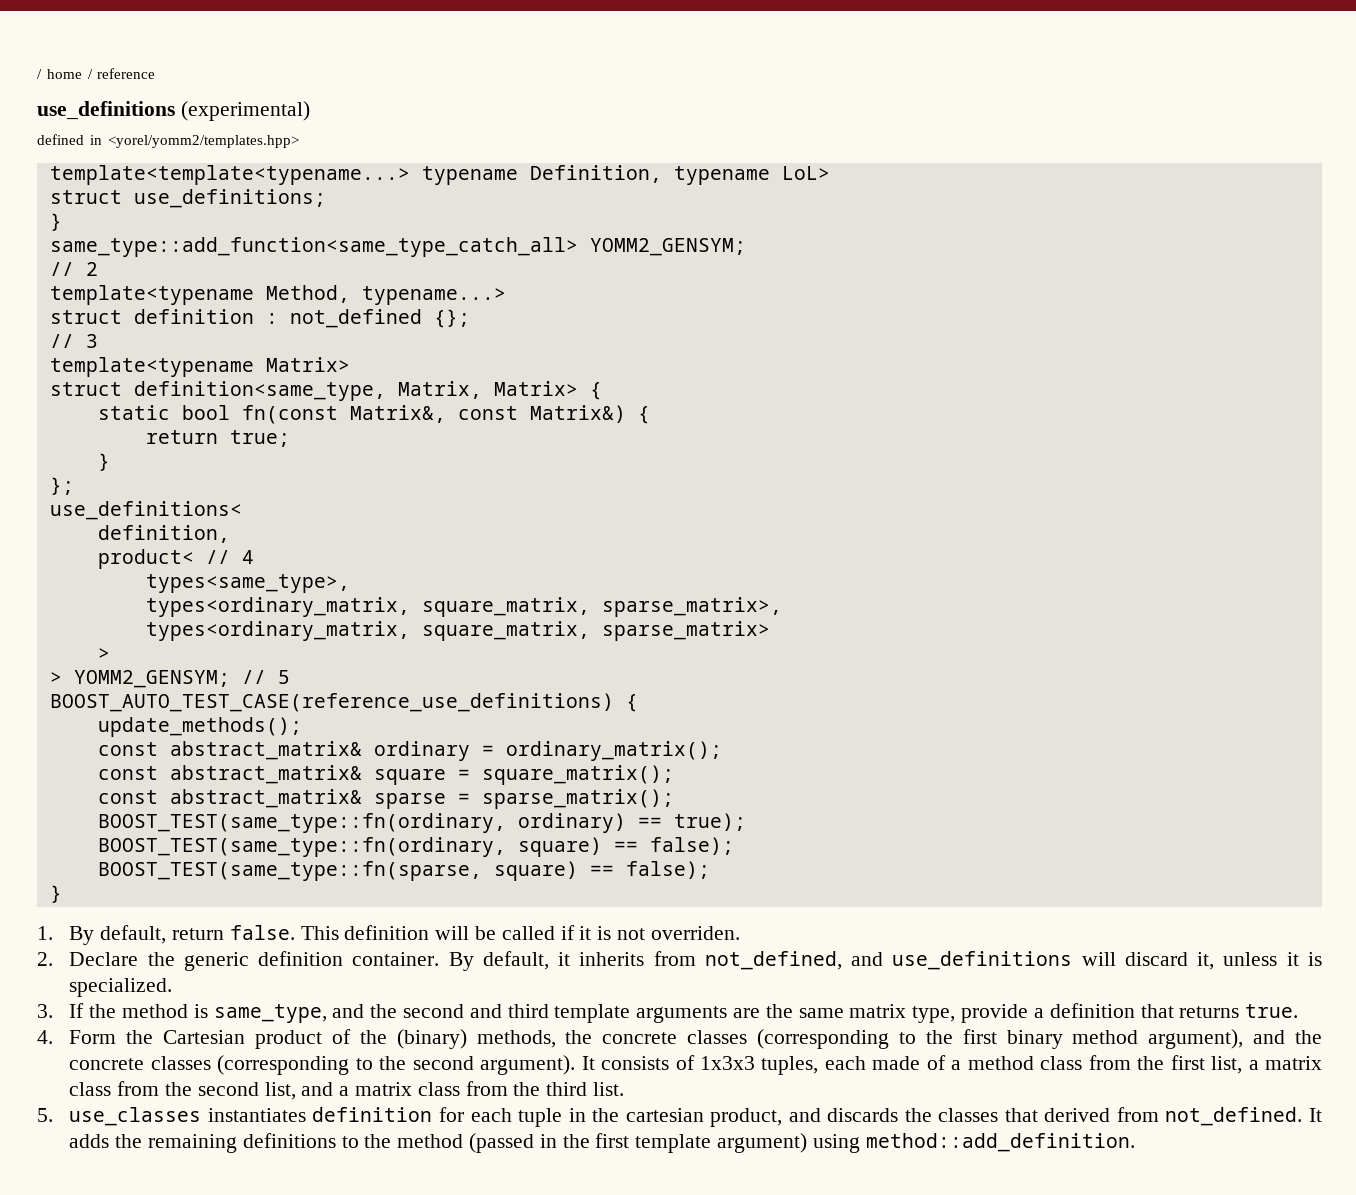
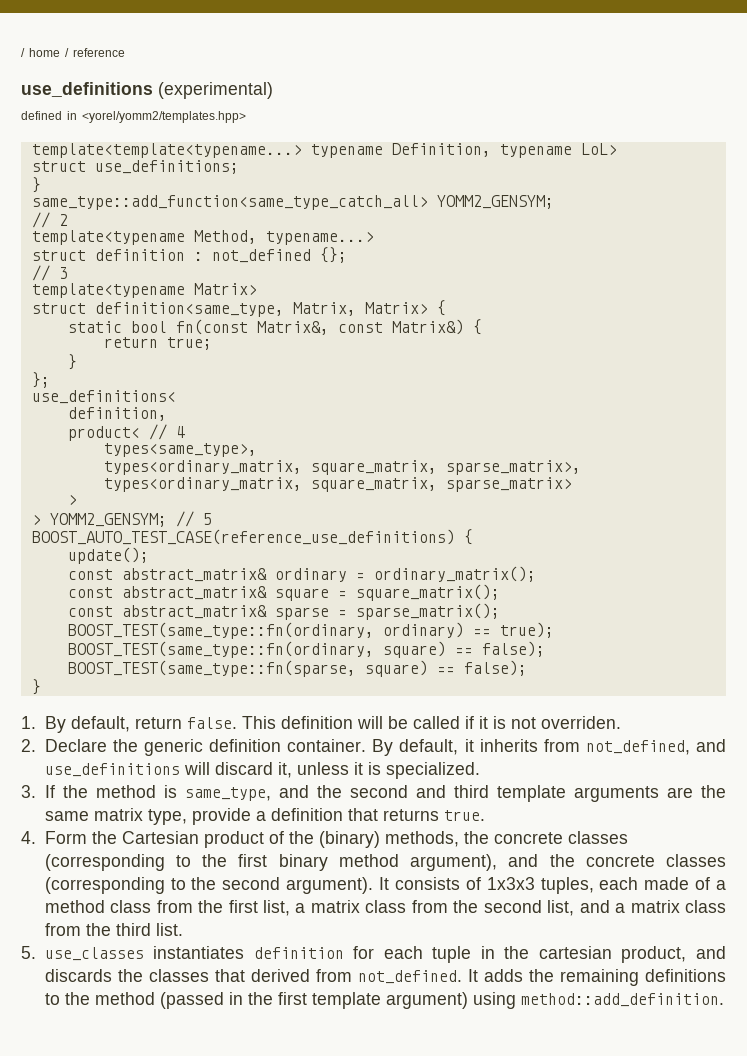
[97,717,302,737] update_methods(); -> [67,547,149,564] update();

